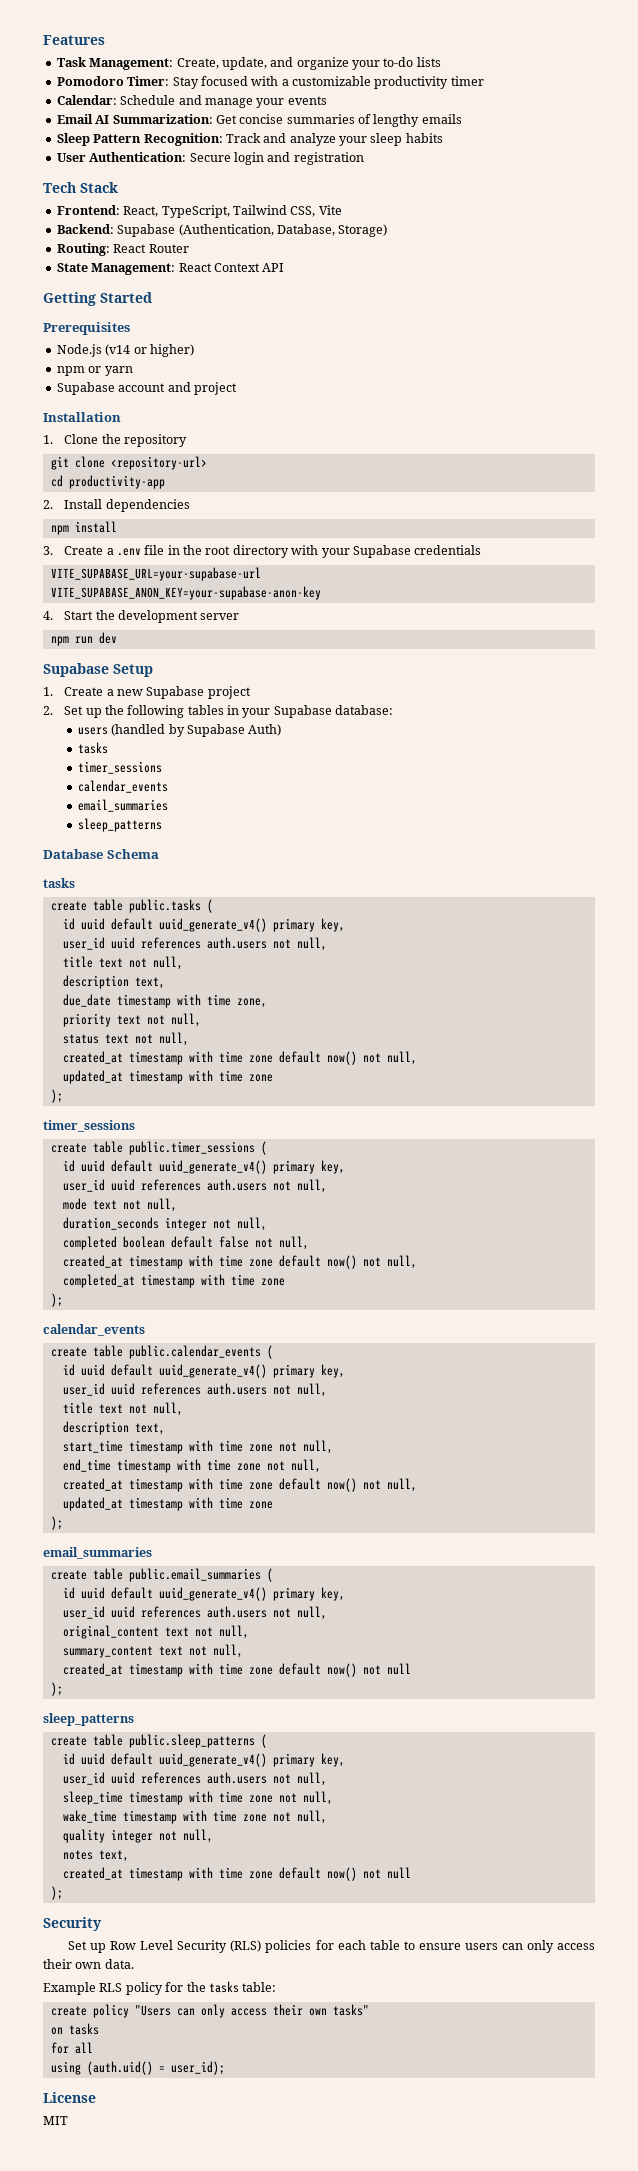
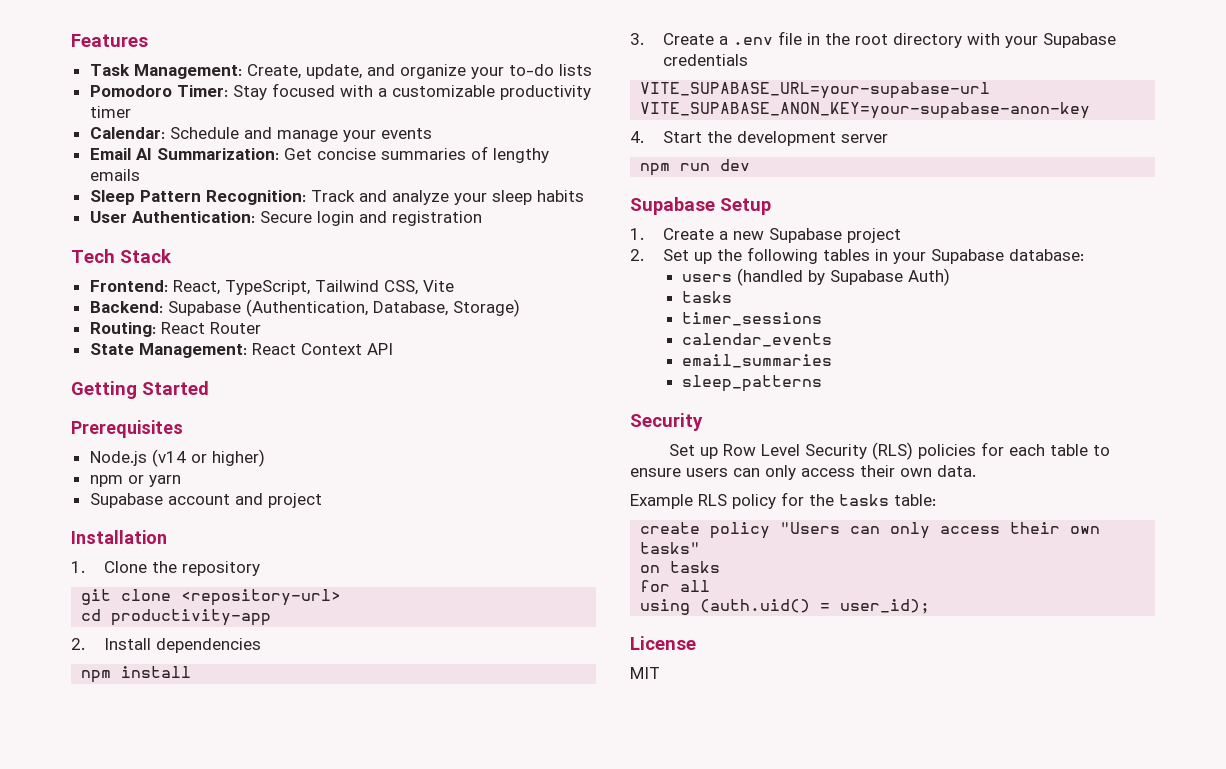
[43,849,159,859] [43,878,75,888] [50,899,213,913] [62,918,345,932] [62,937,327,951] [62,956,183,970] [62,975,165,989] [62,994,267,1008] [62,1013,201,1027] [62,1032,189,1046] [62,1051,417,1065] [62,1070,273,1084] [50,1089,63,1103] [43,1120,135,1132] [50,1141,267,1155] [62,1160,345,1174] [62,1179,327,1193] [62,1198,177,1212] [62,1217,267,1231] [62,1236,309,1250] [62,1255,417,1269] [62,1274,285,1288] [50,1293,63,1307] [43,1324,145,1336] [50,1345,273,1359] [62,1364,345,1378] [62,1383,327,1397] [62,1402,183,1416] [62,1421,165,1435] [62,1440,333,1454] [62,1459,321,1473] [62,1478,417,1492] [62,1497,273,1511] [50,1516,63,1530] [43,1547,152,1559] [50,1568,273,1582] [62,1587,345,1601] [62,1606,327,1620] [62,1625,249,1639] [62,1644,243,1658] [62,1663,411,1677] [50,1682,63,1696] [43,1713,134,1726] [50,1734,267,1748] [62,1753,345,1767] [62,1772,327,1786] [62,1791,333,1805] [62,1810,327,1824] [62,1829,213,1843] [62,1850,129,1862] [62,1867,411,1881] [50,1886,63,1900] // Database Schema // tasks // create table public.tasks ( // id uuid default uuid_generate_v4() primary key, // user_id uuid references auth.users not null, // title text not null, // description text, // due_date timestamp with time zone, // priority text not null, // status text not null, // created_at timestamp with time zone default now() not null, // updated_at timestamp with time zone // ); // timer_sessions // create table public.timer_sessions ( // id uuid default uuid_generate_v4() primary key, // user_id uuid references auth.users not null, // mode text not null, // duration_seconds integer not null, // completed boolean default false not null, // created_at timestamp with time zone default now() not null, // completed_at timestamp with time zone // ); // calendar_events // create table public.calendar_events ( // id uuid default uuid_generate_v4() primary key, // user_id uuid references auth.users not null, // title text not null, // description text, // start_time timestamp with time zone not null, // end_time timestamp with time zone not null, // created_at timestamp with time zone default now() not null, // updated_at timestamp with time zone // ); // email_summaries // create table public.email_summaries ( // id uuid default uuid_generate_v4() primary key, // user_id uuid references auth.users not null, // original_content text not null, // summary_content text not null, // created_at timestamp with time zone default now() not null // ); // sleep_patterns // create table public.sleep_patterns ( // id uuid default uuid_generate_v4() primary key, // user_id uuid references auth.users not null, // sleep_time timestamp with time zone not null, // wake_time timestamp with time zone not null, // quality integer not null, // notes text, // created_at timestamp with time zone default now() not null // ); -> (822, 383) none

